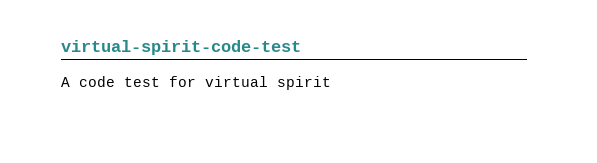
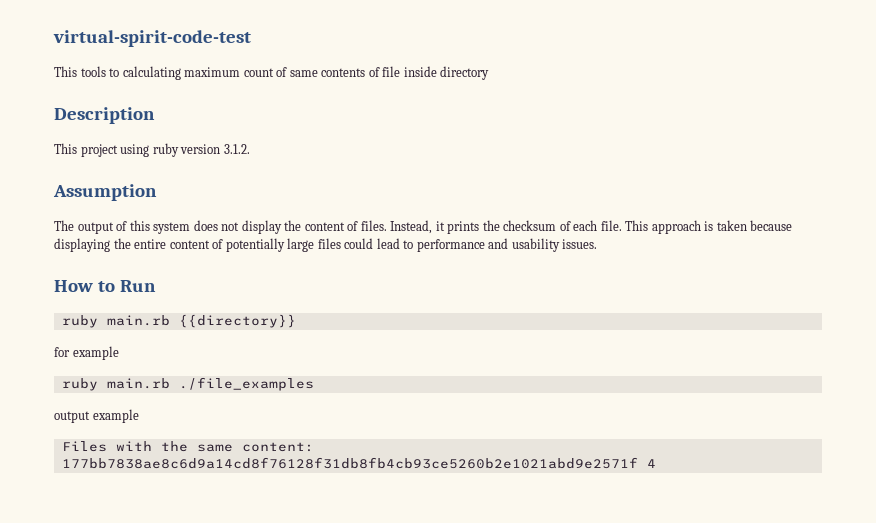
[61,76,331,90] A code test for virtual spirit -> [54,66,490,80] [54,107,155,124] [54,143,250,157] [53,184,157,201] [54,220,793,234] [54,238,598,252] [54,280,156,292] [61,314,296,328] [54,346,119,360] [61,377,314,391] [54,409,139,423] [61,441,314,452] [61,457,656,469] This tools to calculating maximum count of same contents of file inside directory // Description // This project using ruby version 3.1.2. // Assumption // The output of this system does not display the content of files. Instead, it prints the checksum of each file. This approach is taken because displaying the entire content of potentially large files could lead to performance and usability issues. // How to Run // ruby main.rb {{directory}} // for example // ruby main.rb ./file_examples // output example // Files with the same content: 177bb7838ae8c6d9a14cd8f76128f31db8fb4cb93ce5260b2e1021abd9e2571f 4

